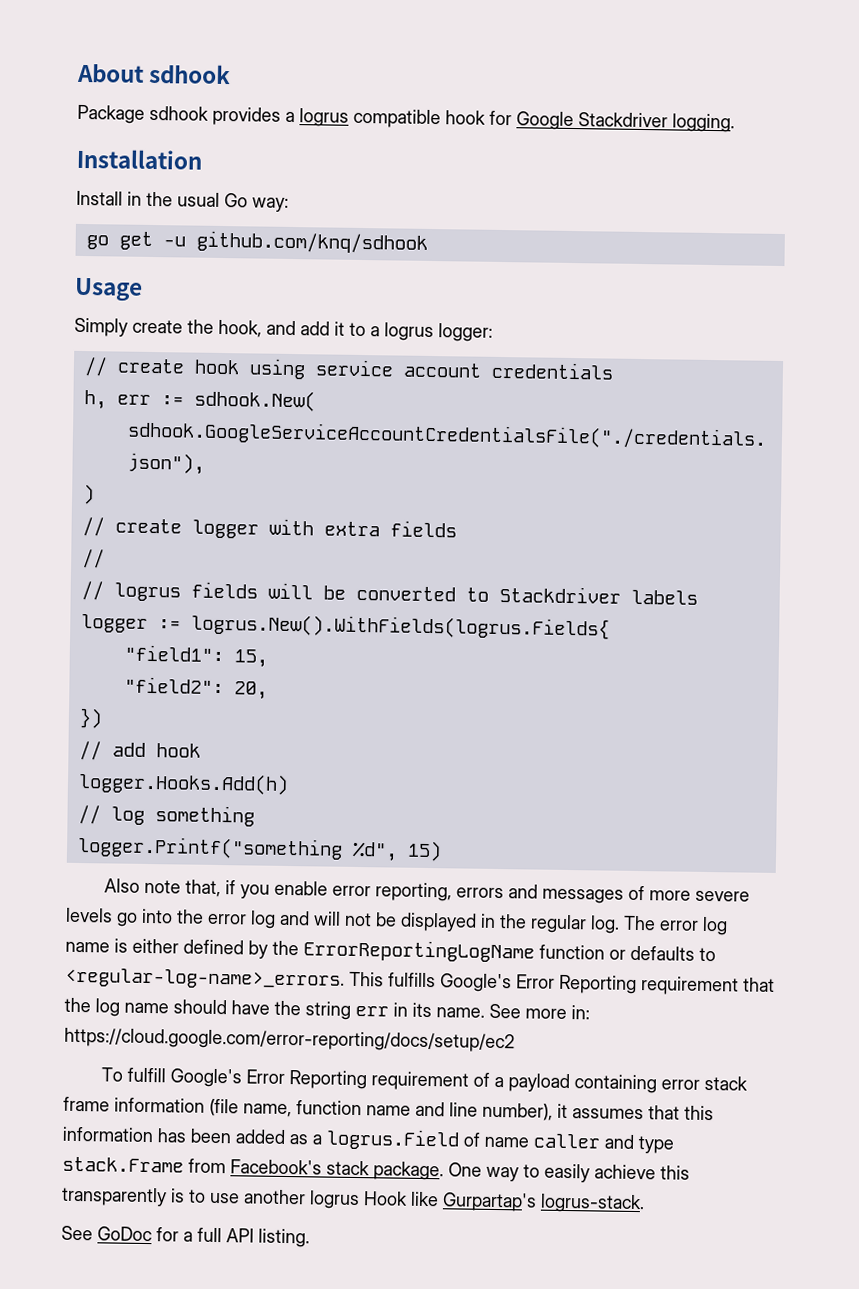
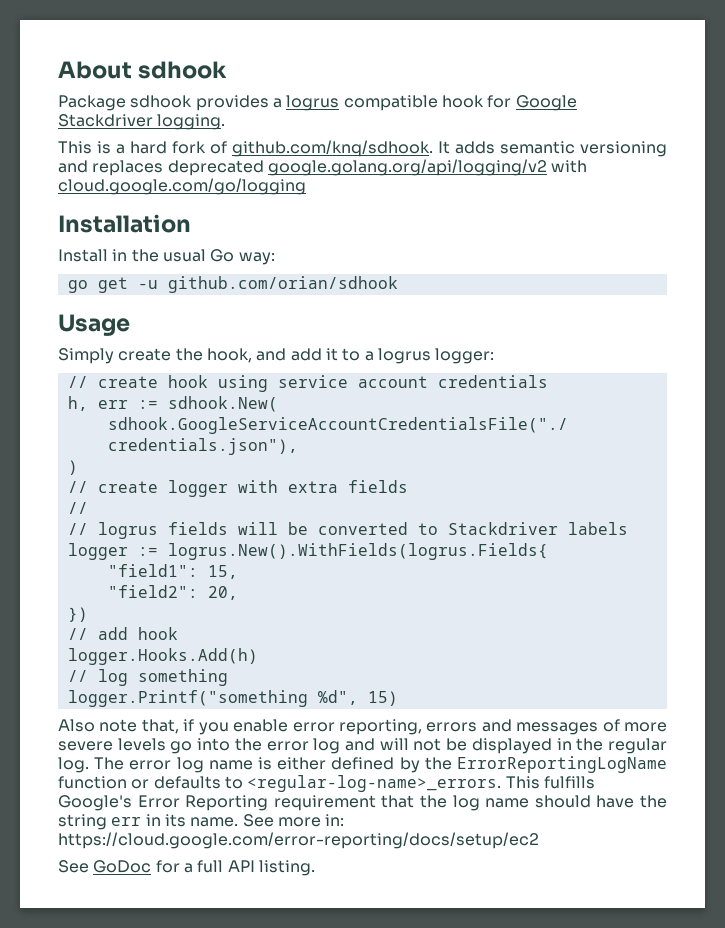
(735, 123) none -> [58,140,667,157] [58,159,588,176] [58,178,306,195] // This is a hard fork of github.com/knq/sdhook. It adds semantic versioning and replaces deprecated google.golang.org/api/logging/v2 with cloud.google.com/go/logging
[195,230,428,254] github.com/knq/sdhook -> [167,276,398,293] github.com/orian/sdhook
[101,1067,749,1094] [63,1096,714,1121] [62,1126,674,1154] [62,1156,690,1183] [61,1186,645,1214] // To fulfill Google's Error Reporting requirement of a payload containing error stack frame information (file name, function name and line number), it assumes that this information has been added as a logrus.Field of name caller and type stack.Frame from Facebook's stack package. One way to easily achieve this transparently is to use another logrus Hook like Gurpartap's logrus-stack. -> (539, 840) none

